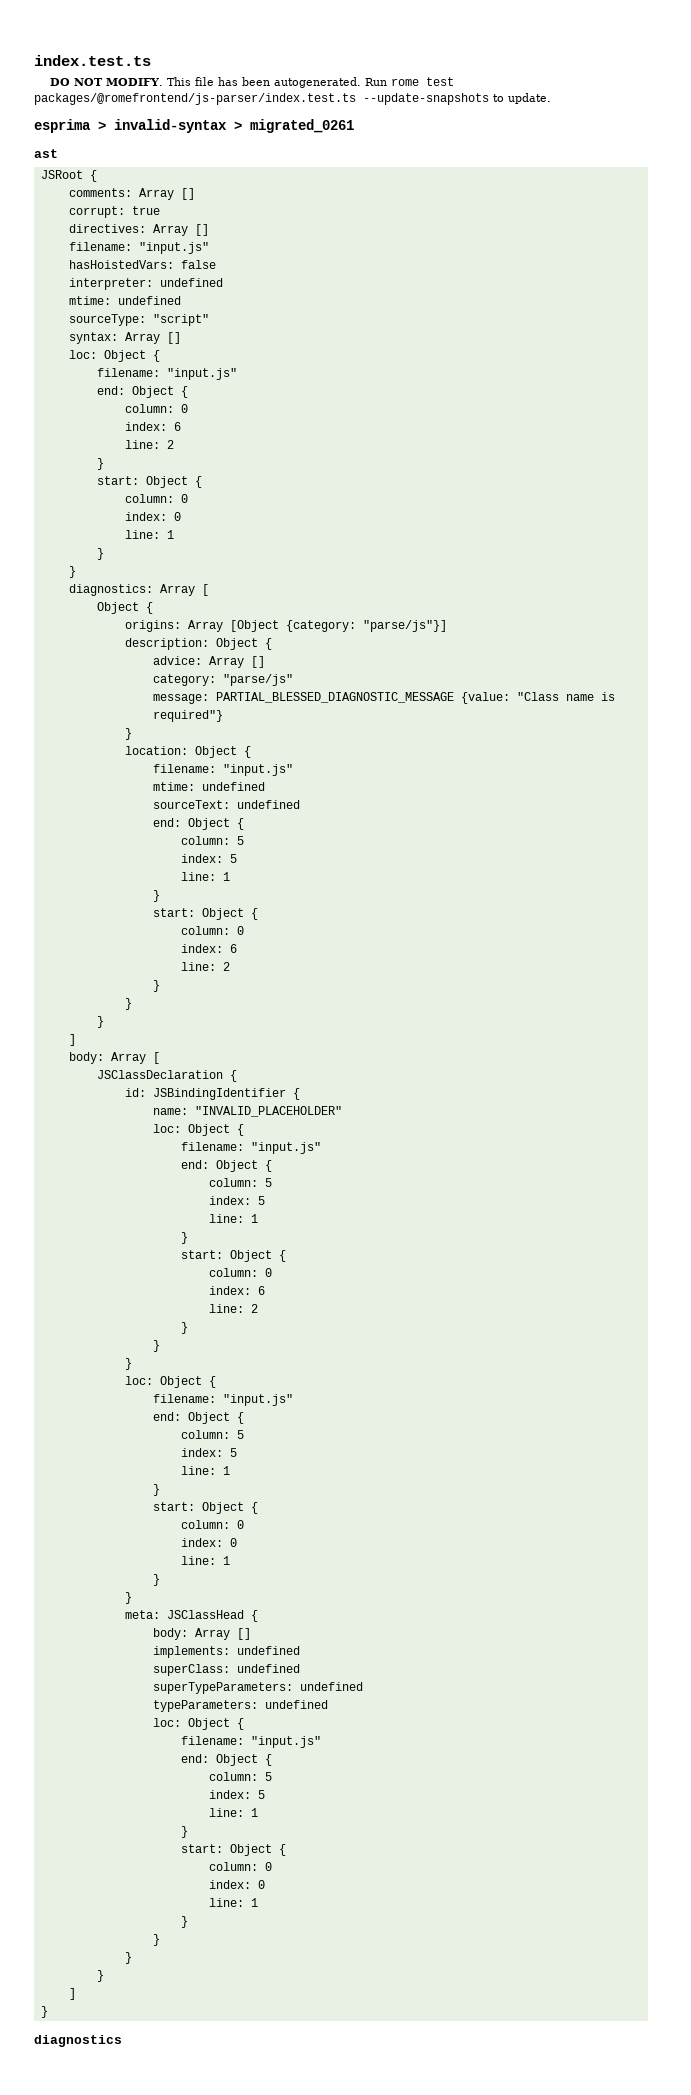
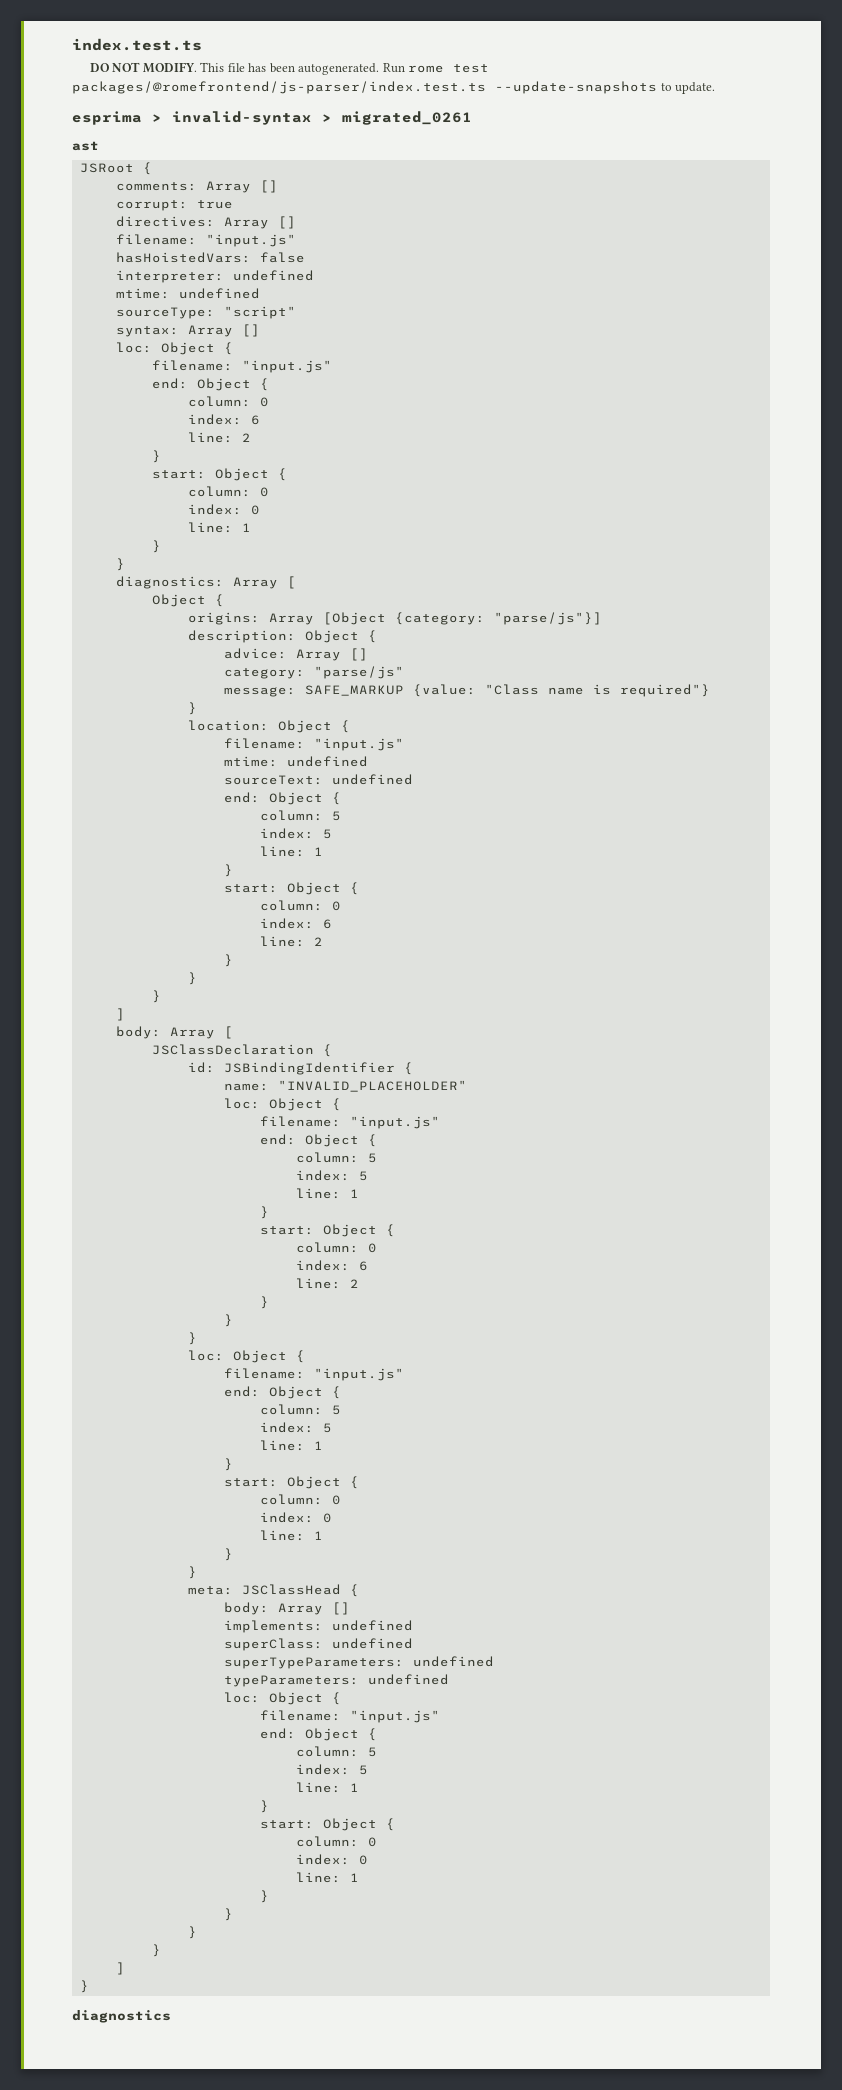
[215,692,454,703] PARTIAL_BLESSED_DIAGNOSTIC_MESSAGE -> [304,685,404,696] SAFE_MARKUP

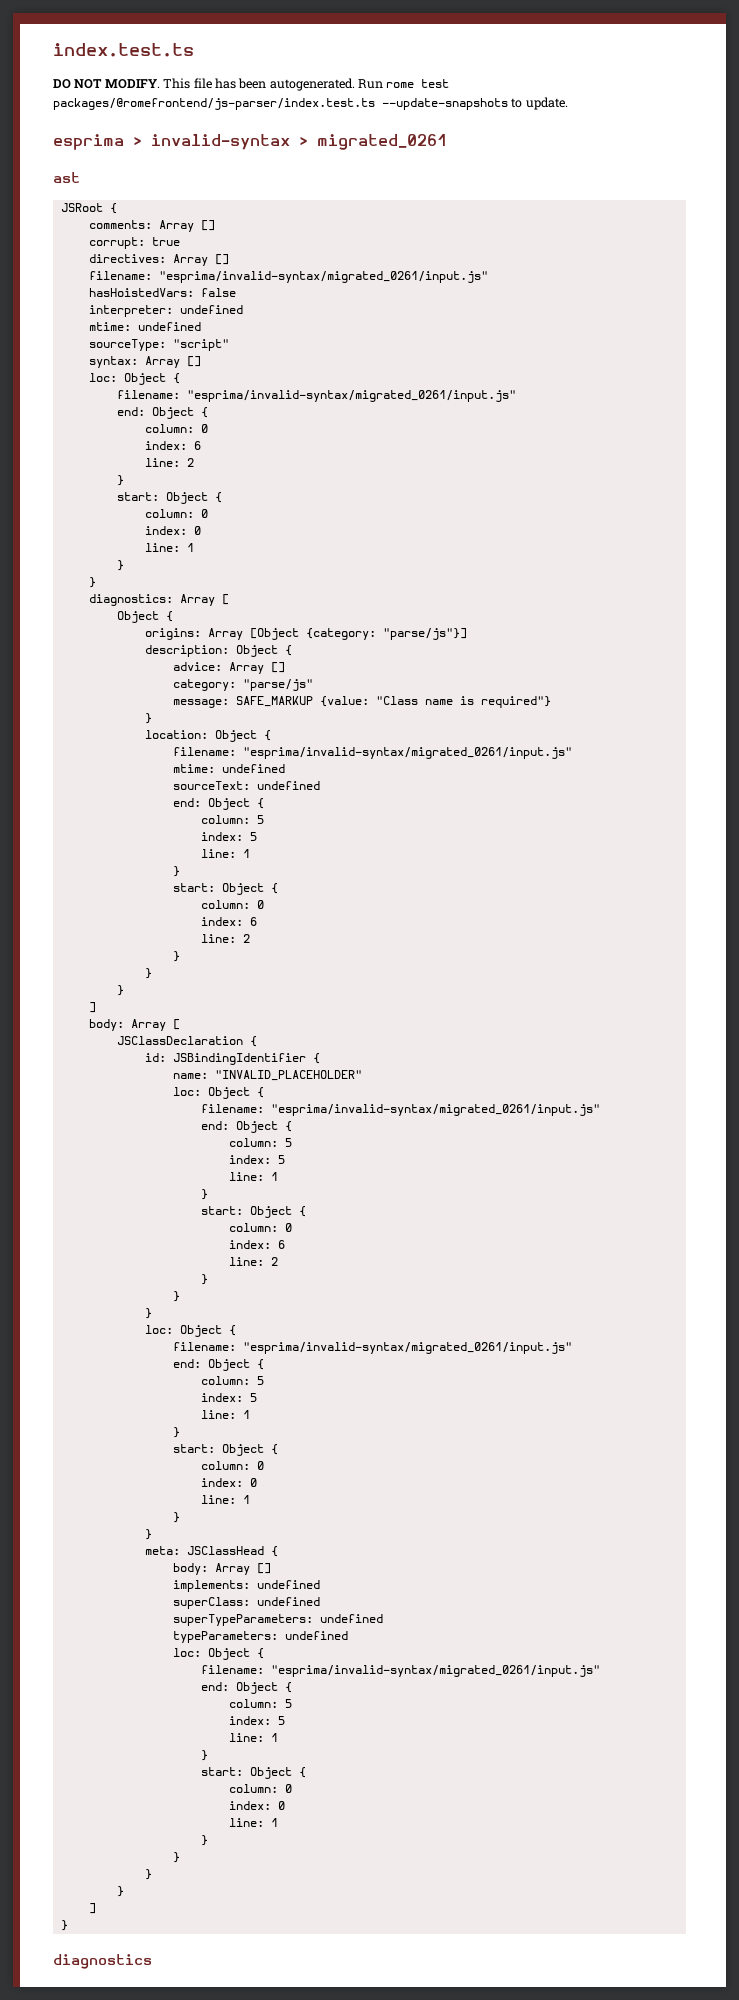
[205,234,296,247] "input.js" -> [158,271,488,283] "esprima/invalid-syntax/migrated_0261/input.js"
[241,360,332,373] "input.js" -> [186,390,516,402] "esprima/invalid-syntax/migrated_0261/input.js"
[313,738,404,751] "input.js" -> [242,747,572,759] "esprima/invalid-syntax/migrated_0261/input.js"
[349,1116,440,1129] "input.js" -> [270,1104,600,1116] "esprima/invalid-syntax/migrated_0261/input.js"
[313,1368,404,1381] "input.js" -> [242,1342,572,1354] "esprima/invalid-syntax/migrated_0261/input.js"
[349,1710,440,1723] "input.js" -> [270,1665,600,1677] "esprima/invalid-syntax/migrated_0261/input.js"

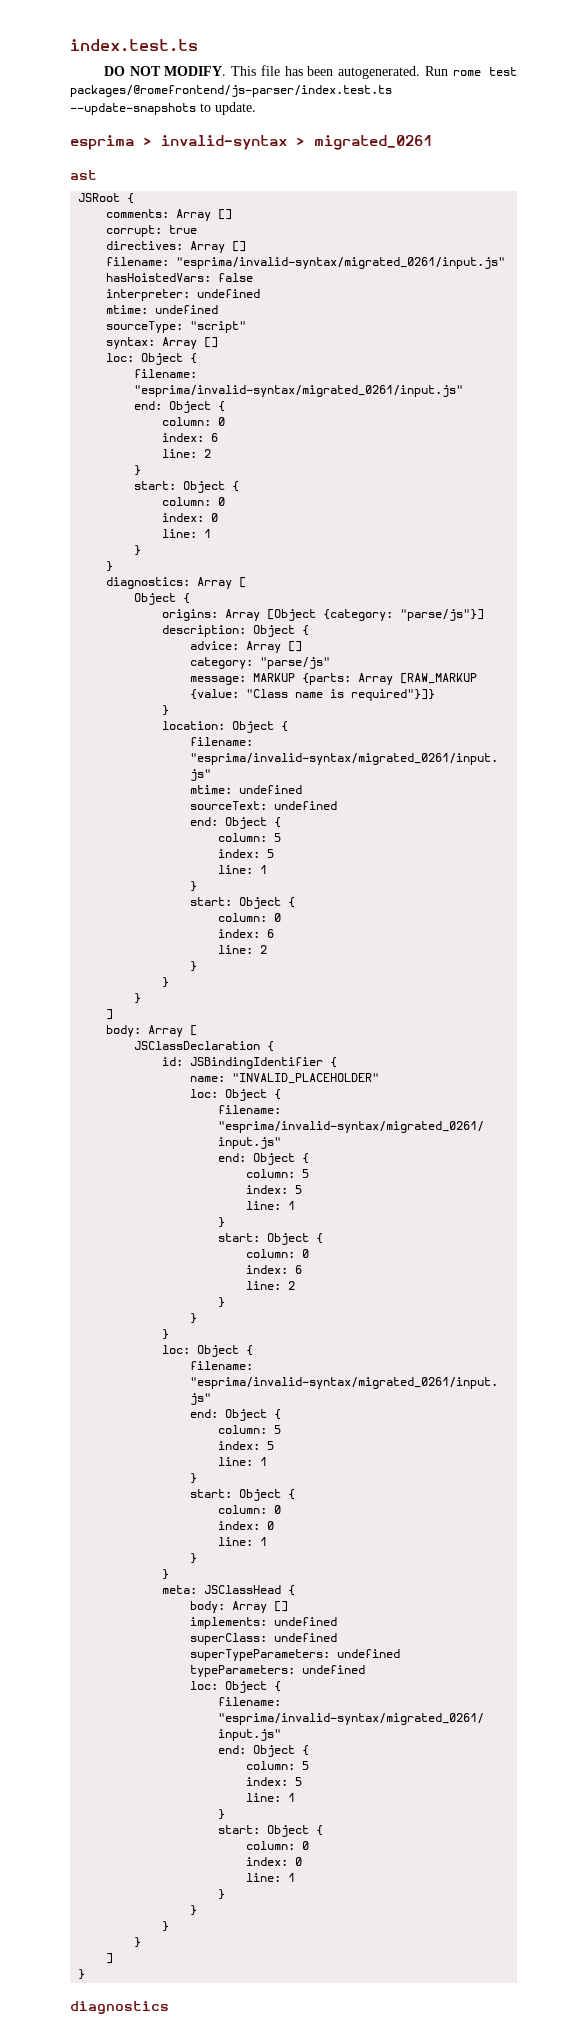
[235,696,313,707] SAFE_MARKUP -> [253,673,478,685] MARKUP {parts: Array [RAW_MARKUP
[480,696,551,708] required"} -> [351,689,436,701] required"}]}

